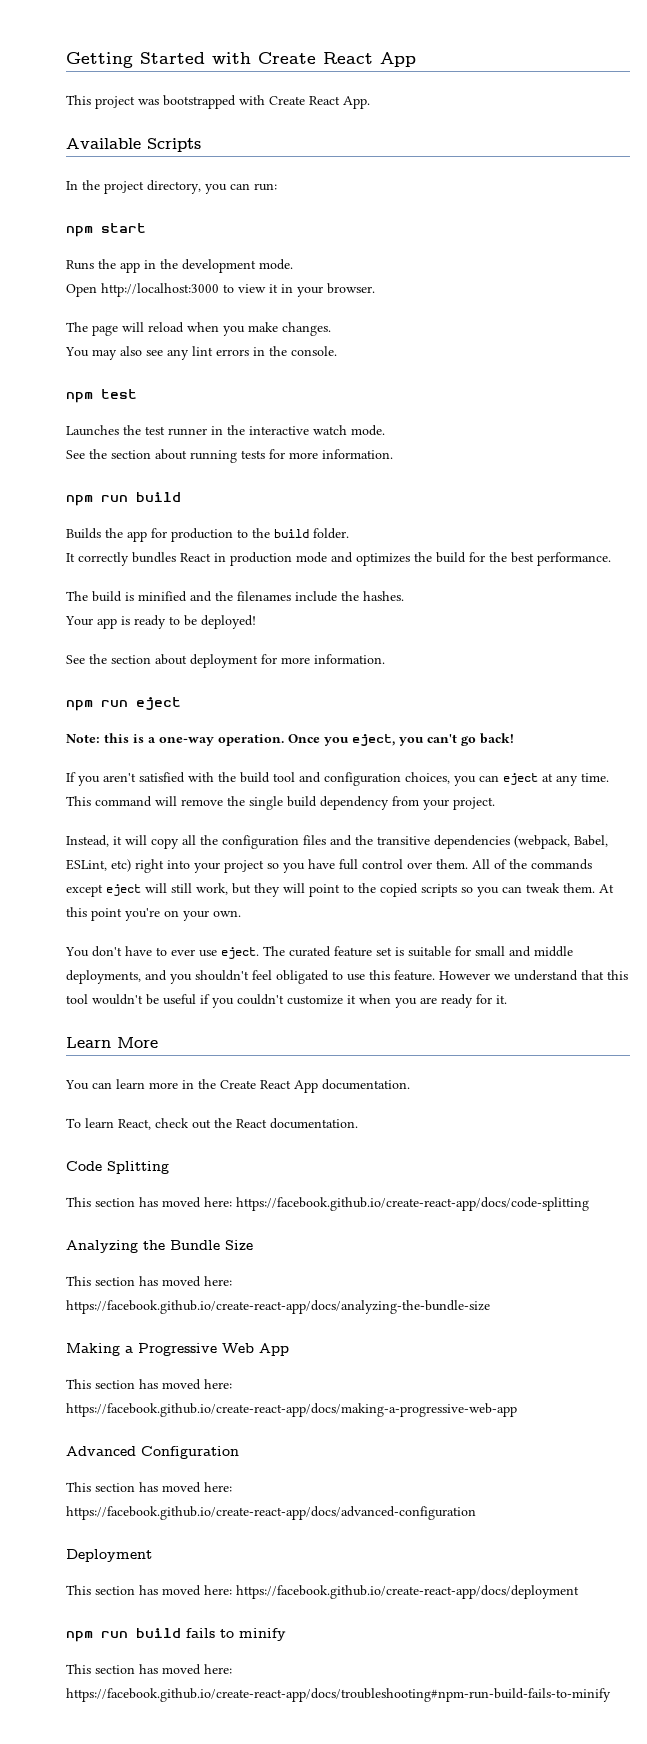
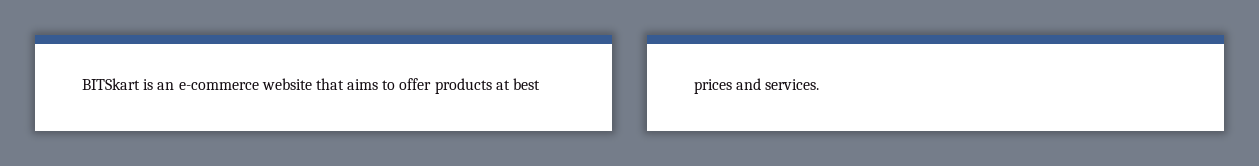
[66,52,416,68] [66,95,370,109] [66,138,201,152] [66,180,277,194] [66,223,146,237] [66,259,293,273] [66,283,375,297] [66,322,331,336] [65,346,337,360] [66,389,137,403] [66,425,385,436] [66,449,393,463] [66,492,181,506] [66,528,349,542] [66,552,611,566] [66,591,404,602] [65,615,256,629] [66,654,385,668] [66,697,181,711] [66,733,514,746] [66,772,609,786] [66,796,495,810] [66,835,608,849] [66,859,592,873] [66,883,614,897] [66,907,241,921] [65,946,573,959] [66,970,628,984] [66,994,507,1008] [66,1037,158,1048] [65,1079,410,1093] [66,1118,358,1130] [66,1161,169,1174] [66,1197,589,1211] [66,1240,253,1253] [66,1276,232,1287] [66,1300,490,1314] [66,1343,289,1356] [66,1379,232,1390] [66,1403,517,1417] [66,1446,239,1459] [66,1482,232,1493] [66,1506,476,1520] [66,1549,152,1562] [66,1585,579,1599] [66,1628,286,1642] [66,1664,232,1675] [66,1688,611,1702] Getting Started with Create React App // This project was bootstrapped with Create React App. // Available Scripts // In the project directory, you can run: // npm start // Runs the app in the development mode. // Open http://localhost:3000 to view it in your browser. // The page will reload when you make changes. // You may also see any lint errors in the console. // npm test // Launches the test runner in the interactive watch mode. // See the section about running tests for more information. // npm run build // Builds the app for production to the build folder. // It correctly bundles React in production mode and optimizes the build for the best performance. // The build is minified and the filenames include the hashes. // Your app is ready to be deployed! // See the section about deployment for more information. // npm run eject // Note: this is a one-way operation. Once you eject, you can't go back! // If you aren't satisfied with the build tool and configuration choices, you can eject at any time. This command will remove the single build dependency from your project. // Instead, it will copy all the configuration files and the transitive dependencies (webpack, Babel, ESLint, etc) right into your project so you have full control over them. All of the commands except eject will still work, but they will point to the copied scripts so you can tweak them. At this point you're on your own. // You don't have to ever use eject. The curated feature set is suitable for small and middle deployments, and you shouldn't feel obligated to use this feature. However we understand that this tool wouldn't be useful if you couldn't customize it when you are ready for it. // Learn More // You can learn more in the Create React App documentation. // To learn React, check out the React documentation. // Code Splitting // This section has moved here: https://facebook.github.io/create-react-app/docs/code-splitting // Analyzing the Bundle Size // This section has moved here: https://facebook.github.io/create-react-app/docs/analyzing-the-bundle-size // Making a Progressive Web App // This section has moved here: https://facebook.github.io/create-react-app/docs/making-a-progressive-web-app // Advanced Configuration // This section has moved here: https://facebook.github.io/create-react-app/docs/advanced-configuration // Deployment // This section has moved here: https://facebook.github.io/create-react-app/docs/deployment // npm run build fails to minify // This section has moved here: https://facebook.github.io/create-react-app/docs/troubleshooting#npm-run-build-fails-to-minify -> [82,78,820,94] BITSkart is an e-commerce website that aims to offer products at best prices and services.

